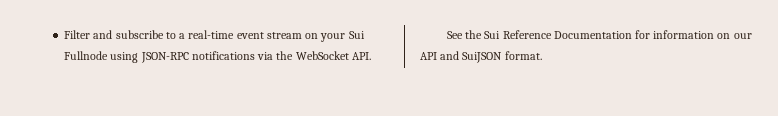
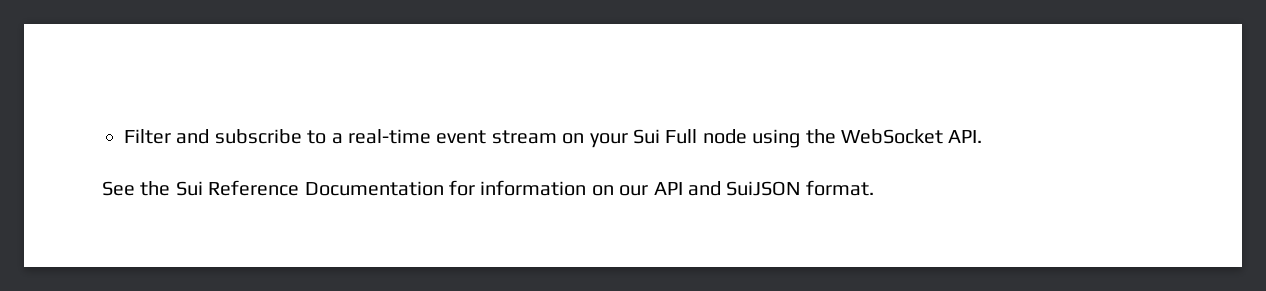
[64,51,274,63] Fullnode using JSON-RPC notifications via -> [665,129,801,148] Full node using

